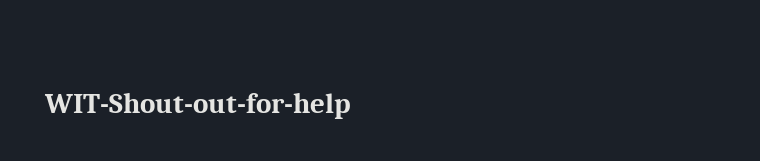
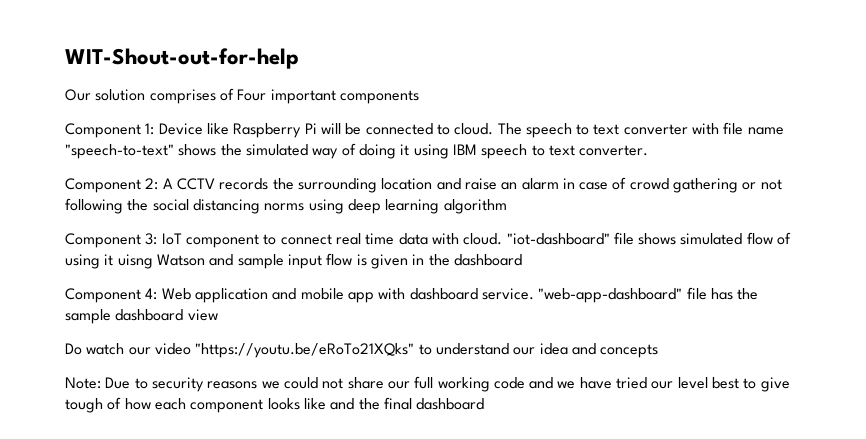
(351, 105) none -> [65,88,419,104] [65,122,784,138] [65,143,649,159] [65,177,782,193] [65,198,507,214] [65,232,792,248] [65,253,522,269] [65,287,759,303] [65,309,218,324] [65,343,659,358] [65,376,790,392] [65,397,485,413] // Our solution comprises of Four important components // Component 1: Device like Raspberry Pi will be connected to cloud. The speech to text converter with file name "speech-to-text" shows the simulated way of doing it using IBM speech to text converter. // Component 2: A CCTV records the surrounding location and raise an alarm in case of crowd gathering or not following the social distancing norms using deep learning algorithm // Component 3: IoT component to connect real time data with cloud. "iot-dashboard" file shows simulated flow of using it uisng Watson and sample input flow is given in the dashboard // Component 4: Web application and mobile app with dashboard service. "web-app-dashboard" file has the sample dashboard view // Do watch our video "https://youtu.be/eRoTo21XQks" to understand our idea and concepts // Note: Due to security reasons we could not share our full working code and we have tried our level best to give tough of how each component looks like and the final dashboard

